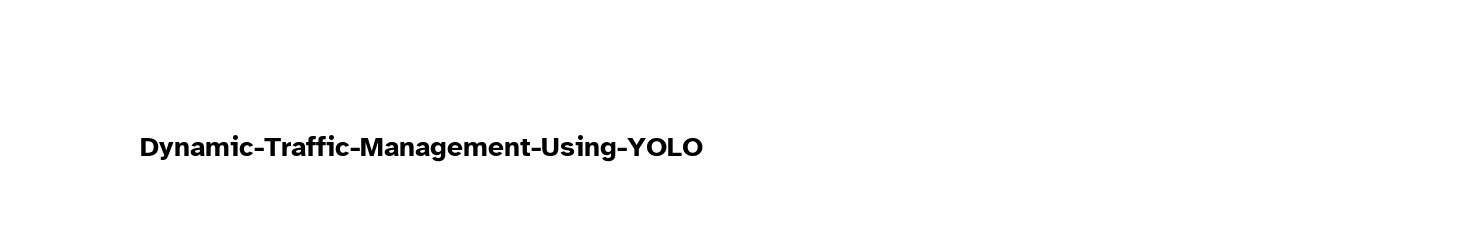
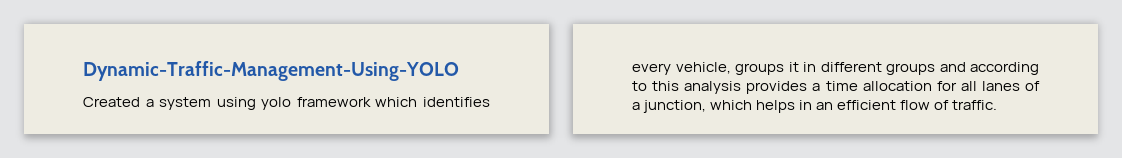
(703, 148) none -> [83,97,490,110] [632,62,1039,75] [632,81,1040,94] [632,100,998,113] // Created a system using yolo framework which identifies every vehicle, groups it in different groups and according to this analysis provides a time allocation for all lanes of a junction, which helps in an efficient flow of traffic.

